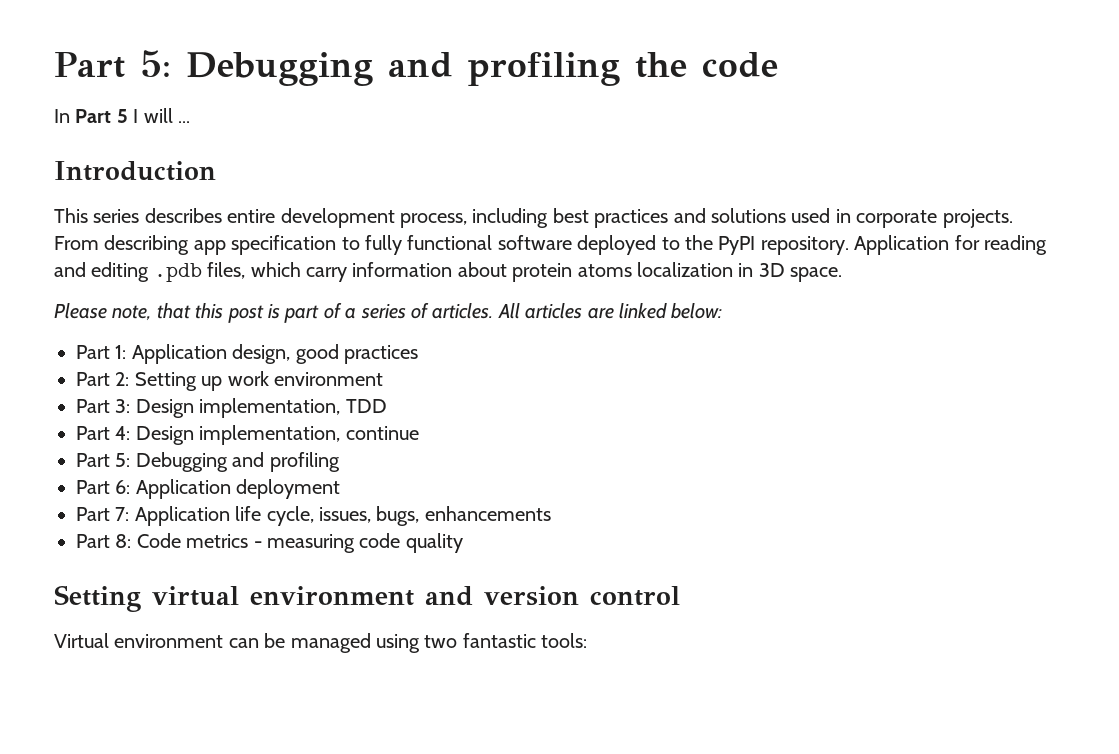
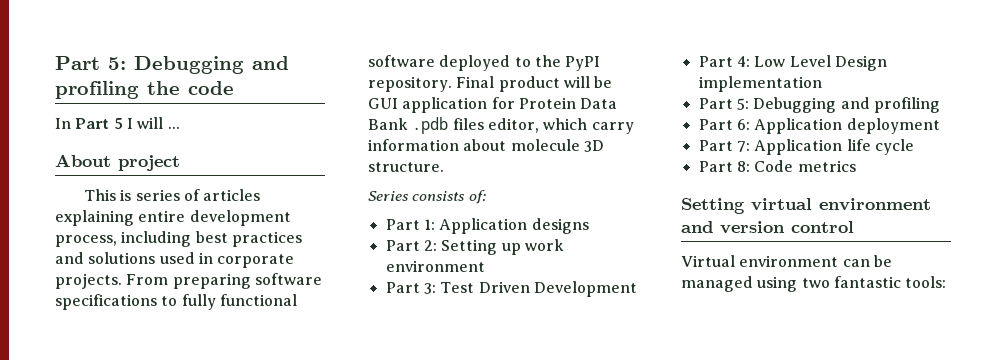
[54,161,216,181] Introduction -> [55,154,180,171] About project
[93,208,222,223] series describes -> [120,189,261,201] [55,210,134,226] is series of articles explaining
[104,235,337,255] describing app specification -> [172,273,322,289] [55,294,157,310] preparing software specifications
[854,235,1047,255] [54,262,843,282] [54,303,723,323] Application for reading and editing .pdb files, which carry information about protein atoms localization in 3D space. // Please note, that this post is part of a series of articles. All articles are linked below: -> [456,76,613,92] [368,97,618,113] [368,117,634,134] [368,139,604,152] [368,162,444,172] [368,190,486,204] Final product will be GUI application for Protein Data Bank .pdb files editor, which carry information about molecule 3D structure. // Series consists of:
[232,344,418,364] design, good practices -> [531,218,589,234] designs
[135,398,387,418] Design implementation, TDD -> [440,281,637,297] Test Driven Development
[135,425,419,445] Design implementation, continue -> [754,55,887,71] [698,76,822,92] Low Level Design implementation
[266,506,551,526] cycle, issues, bugs, enhancements -> [874,139,914,155] cycle
[253,533,463,553] - measuring code quality -> (856, 166) none

